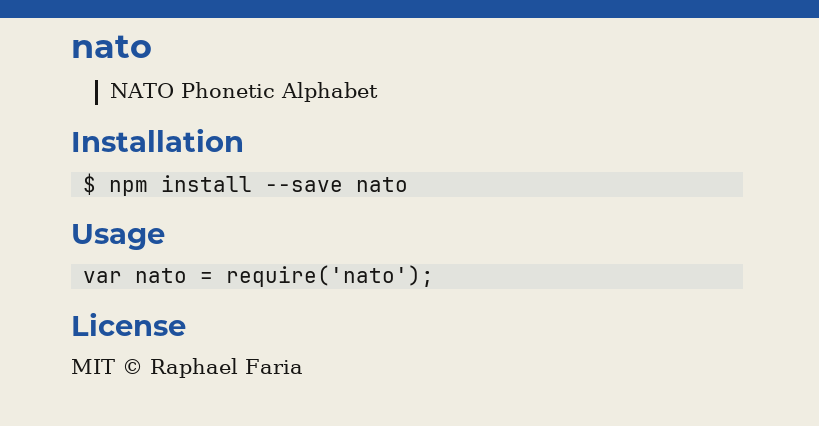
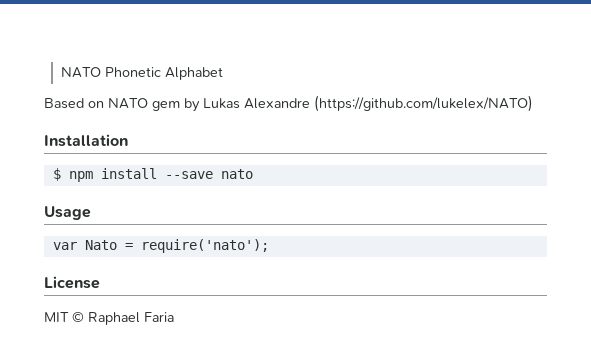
[71,35,152,58] nato // -> (61, 72) none
(378, 92) none -> [44,95,533,112] // Based on NATO gem by Lukas Alexandre (https://github.com/lukelex/NATO)
[135,268,188,283] nato -> [84,240,117,250] Nato

